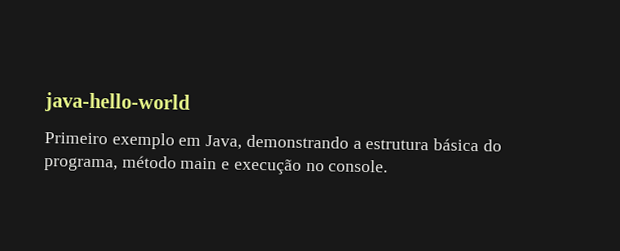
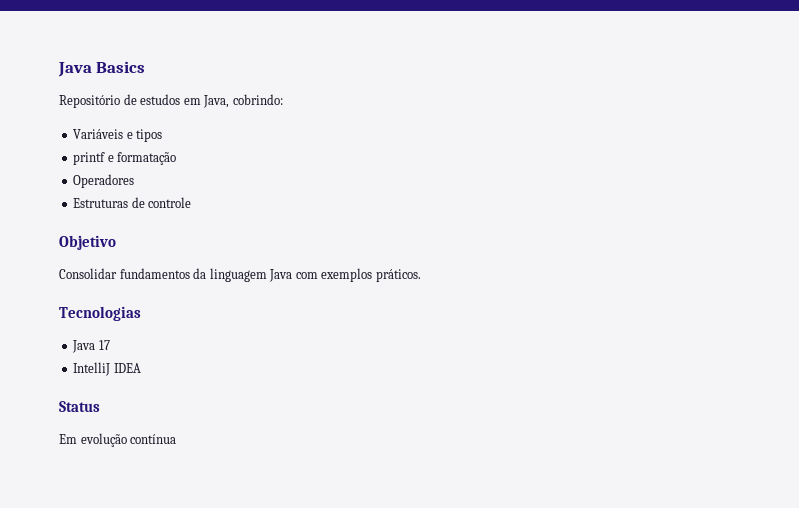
[44,92,191,114] [44,132,502,152] [44,155,389,175] java-hello-world // Primeiro exemplo em Java, demonstrando a estrutura básica do programa, método main e execução no console. -> [58,61,146,77] [59,94,283,108] [73,129,163,142] [73,152,177,165] [73,174,135,188] [73,197,192,208] [59,235,116,250] [59,268,421,282] [59,306,141,321] [72,340,110,353] [73,362,141,376] [59,401,100,412] [59,433,177,447] Java Basics // Repositório de estudos em Java, cobrindo: // Variáveis e tipos // printf e formatação // Operadores // Estruturas de controle // Objetivo // Consolidar fundamentos da linguagem Java com exemplos práticos. // Tecnologias // Java 17 // IntelliJ IDEA // Status // Em evolução contínua

